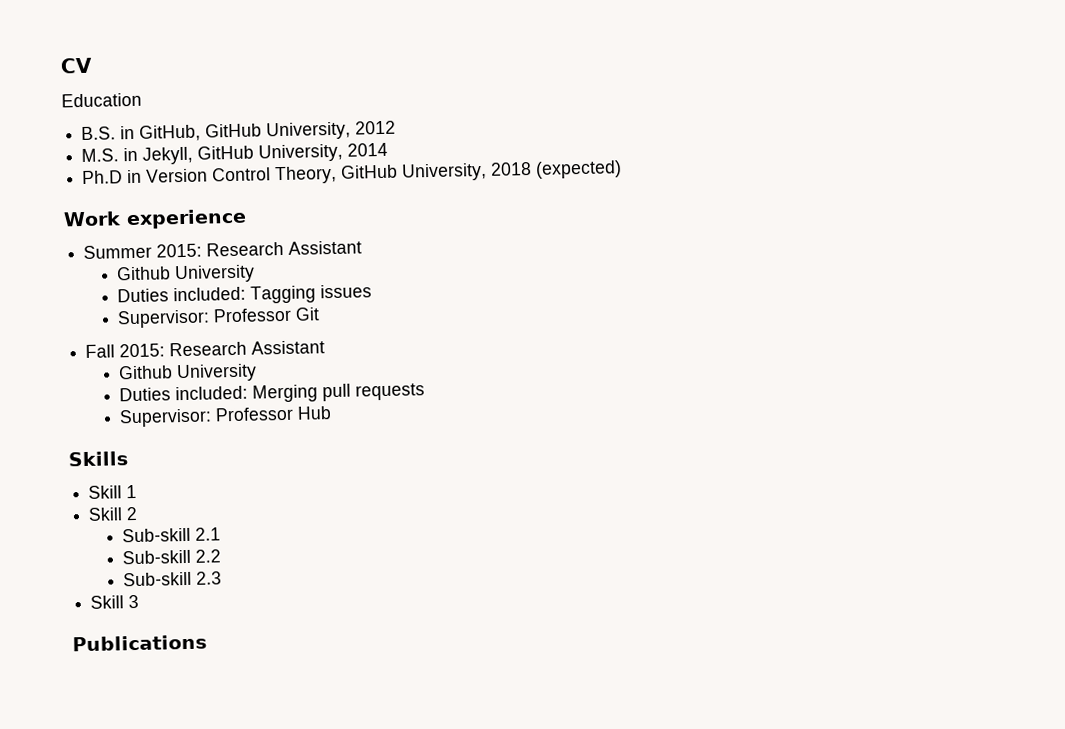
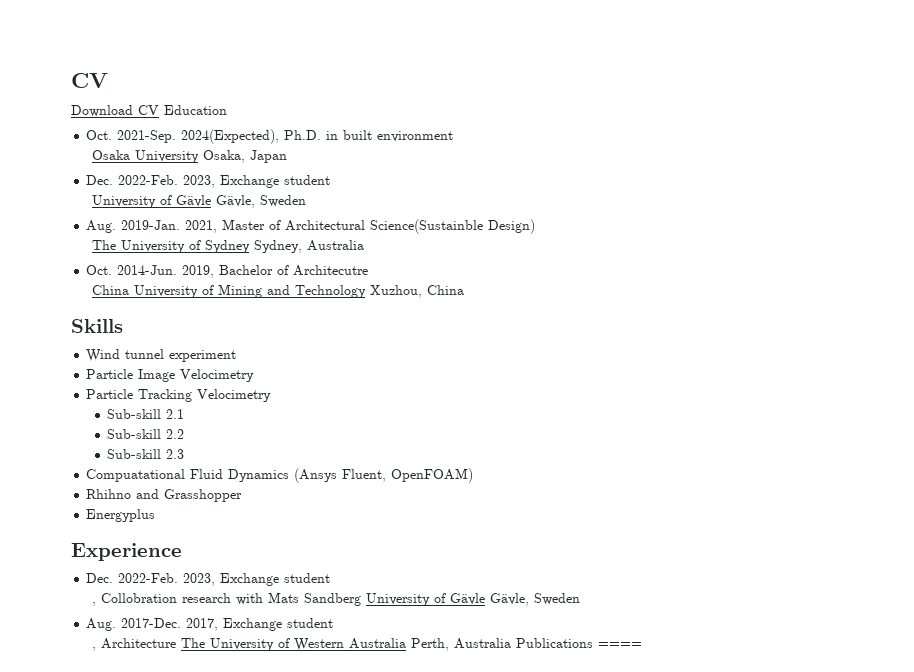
(93, 65) none -> [71,105,159,117] Download CV
[81,120,397,142] [81,142,389,165] [82,160,623,185] [63,208,247,230] [83,240,363,259] [116,264,256,284] [117,284,373,304] [117,307,321,329] [85,340,326,358] [118,363,258,383] [119,383,426,403] [119,406,333,428] [68,451,128,467] [88,484,138,499] [88,506,139,521] B.S. in GitHub, GitHub University, 2012 // M.S. in Jekyll, GitHub University, 2014 // Ph.D in Version Control Theory, GitHub University, 2018 (expected) // Work experience // Summer 2015: Research Assistant // Github University // Duties included: Tagging issues // Supervisor: Professor Git // Fall 2015: Research Assistant // Github University // Duties included: Merging pull requests // Supervisor: Professor Hub // Skills // Skill 1 // Skill 2 -> [86,129,454,144] [91,150,287,163] [86,175,331,188] [91,195,306,208] [86,219,536,234] [91,240,364,253] [86,265,369,278] [91,284,464,298] [71,319,123,333] [86,349,237,362] [86,369,255,382] [86,389,272,402] Oct. 2021-Sep. 2024(Expected), Ph.D. in built environment // Osaka University Osaka, Japan // Dec. 2022-Feb. 2023, Exchange student // University of Gävle Gävle, Sweden // Aug. 2019-Jan. 2021, Master of Architectural Science(Sustainble Design) // The University of Sydney Sydney, Australia // Oct. 2014-Jun. 2019, Bachelor of Architecutre // China University of Mining and Technology Xuzhou, China // Skills // Wind tunnel experiment // Particle Image Velocimetry // Particle Tracking Velocimetry
[90,594,140,609] [72,634,207,652] Skill 3 // Publications -> [86,468,474,483] [86,489,243,502] [86,509,156,522] [71,543,182,561] [86,573,331,586] [91,592,580,606] [86,618,334,631] [91,638,642,651] Compuatational Fluid Dynamics (Ansys Fluent, OpenFOAM) // Rhihno and Grasshopper // Energyplus // Experience // Dec. 2022-Feb. 2023, Exchange student // , Collobration research with Mats Sandberg University of Gävle Gävle, Sweden // Aug. 2017-Dec. 2017, Exchange student // , Architecture The University of Western Australia Perth, Australia Publications ====

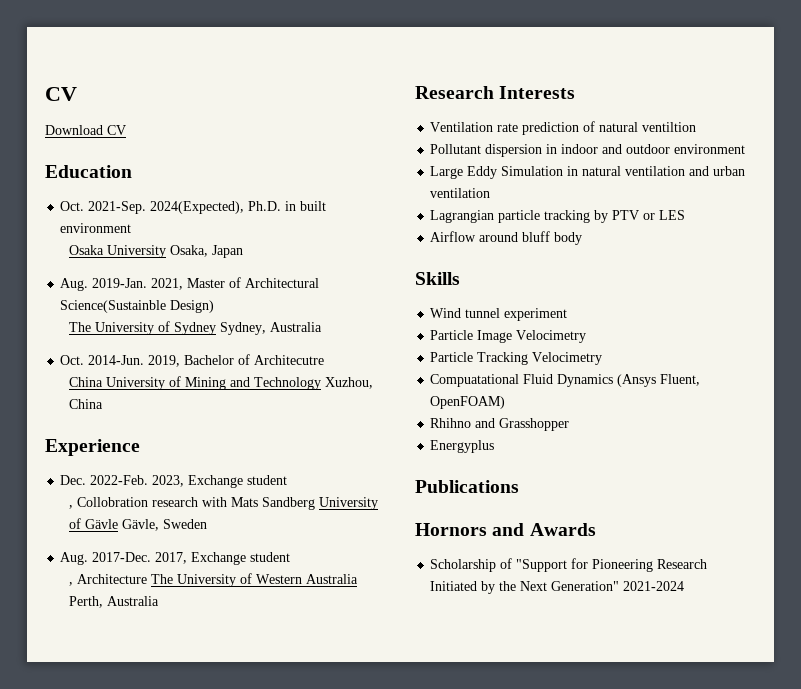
(159, 110) none -> (126, 130) //
[86,175,331,188] [91,195,306,208] // Dec. 2022-Feb. 2023, Exchange student // University of Gävle Gävle, Sweden -> (243, 251) none
[71,319,123,333] [86,349,237,362] [86,369,255,382] [86,389,272,402] [107,409,185,419] [107,429,185,439] [107,449,185,459] [86,468,474,483] [86,489,243,502] [86,509,156,522] // Skills // Wind tunnel experiment // Particle Image Velocimetry // Particle Tracking Velocimetry // Sub-skill 2.1 // Sub-skill 2.2 // Sub-skill 2.3 // Compuatational Fluid Dynamics (Ansys Fluent, OpenFOAM) // Rhihno and Grasshopper // Energyplus -> (103, 404) none
[515,638,642,648] Publications ==== -> [415,86,576,99] [430,121,697,135] [430,144,746,157] [430,166,746,179] [430,188,491,198] [430,210,686,223] [430,231,583,245] [415,272,460,285] [430,308,568,321] [430,330,587,343] [430,352,603,365] [430,374,701,387] [430,396,506,409] [430,418,570,431] [430,440,495,453] [415,480,519,493] [415,523,596,536] [430,558,708,572] [430,581,685,594] // Research Interests // Ventilation rate prediction of natural ventiltion // Pollutant dispersion in indoor and outdoor environment // Large Eddy Simulation in natural ventilation and urban ventilation // Lagrangian particle tracking by PTV or LES // Airflow around bluff body // Skills // Wind tunnel experiment // Particle Image Velocimetry // Particle Tracking Velocimetry // Compuatational Fluid Dynamics (Ansys Fluent, OpenFOAM) // Rhihno and Grasshopper // Energyplus // Publications // Hornors and Awards // Scholarship of "Support for Pioneering Research Initiated by the Next Generation" 2021-2024

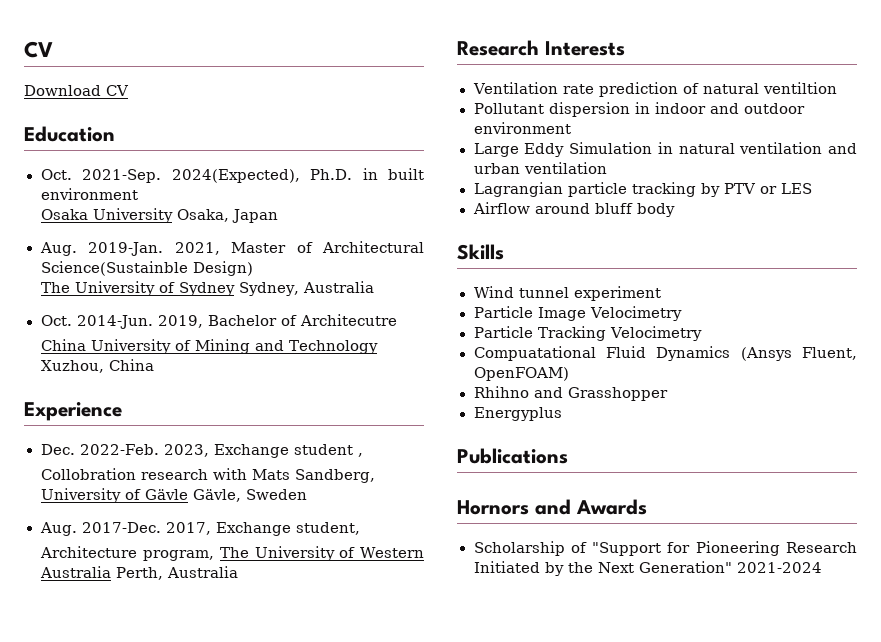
[68,505,73,509] // , -> [357,453,363,457] , //
[261,497,315,510] Sandberg -> [295,469,376,483] Sandberg,
[250,552,291,562] [68,574,147,586] student // , Architecture -> [295,522,360,535] [40,546,215,561] student, // Architecture program,

